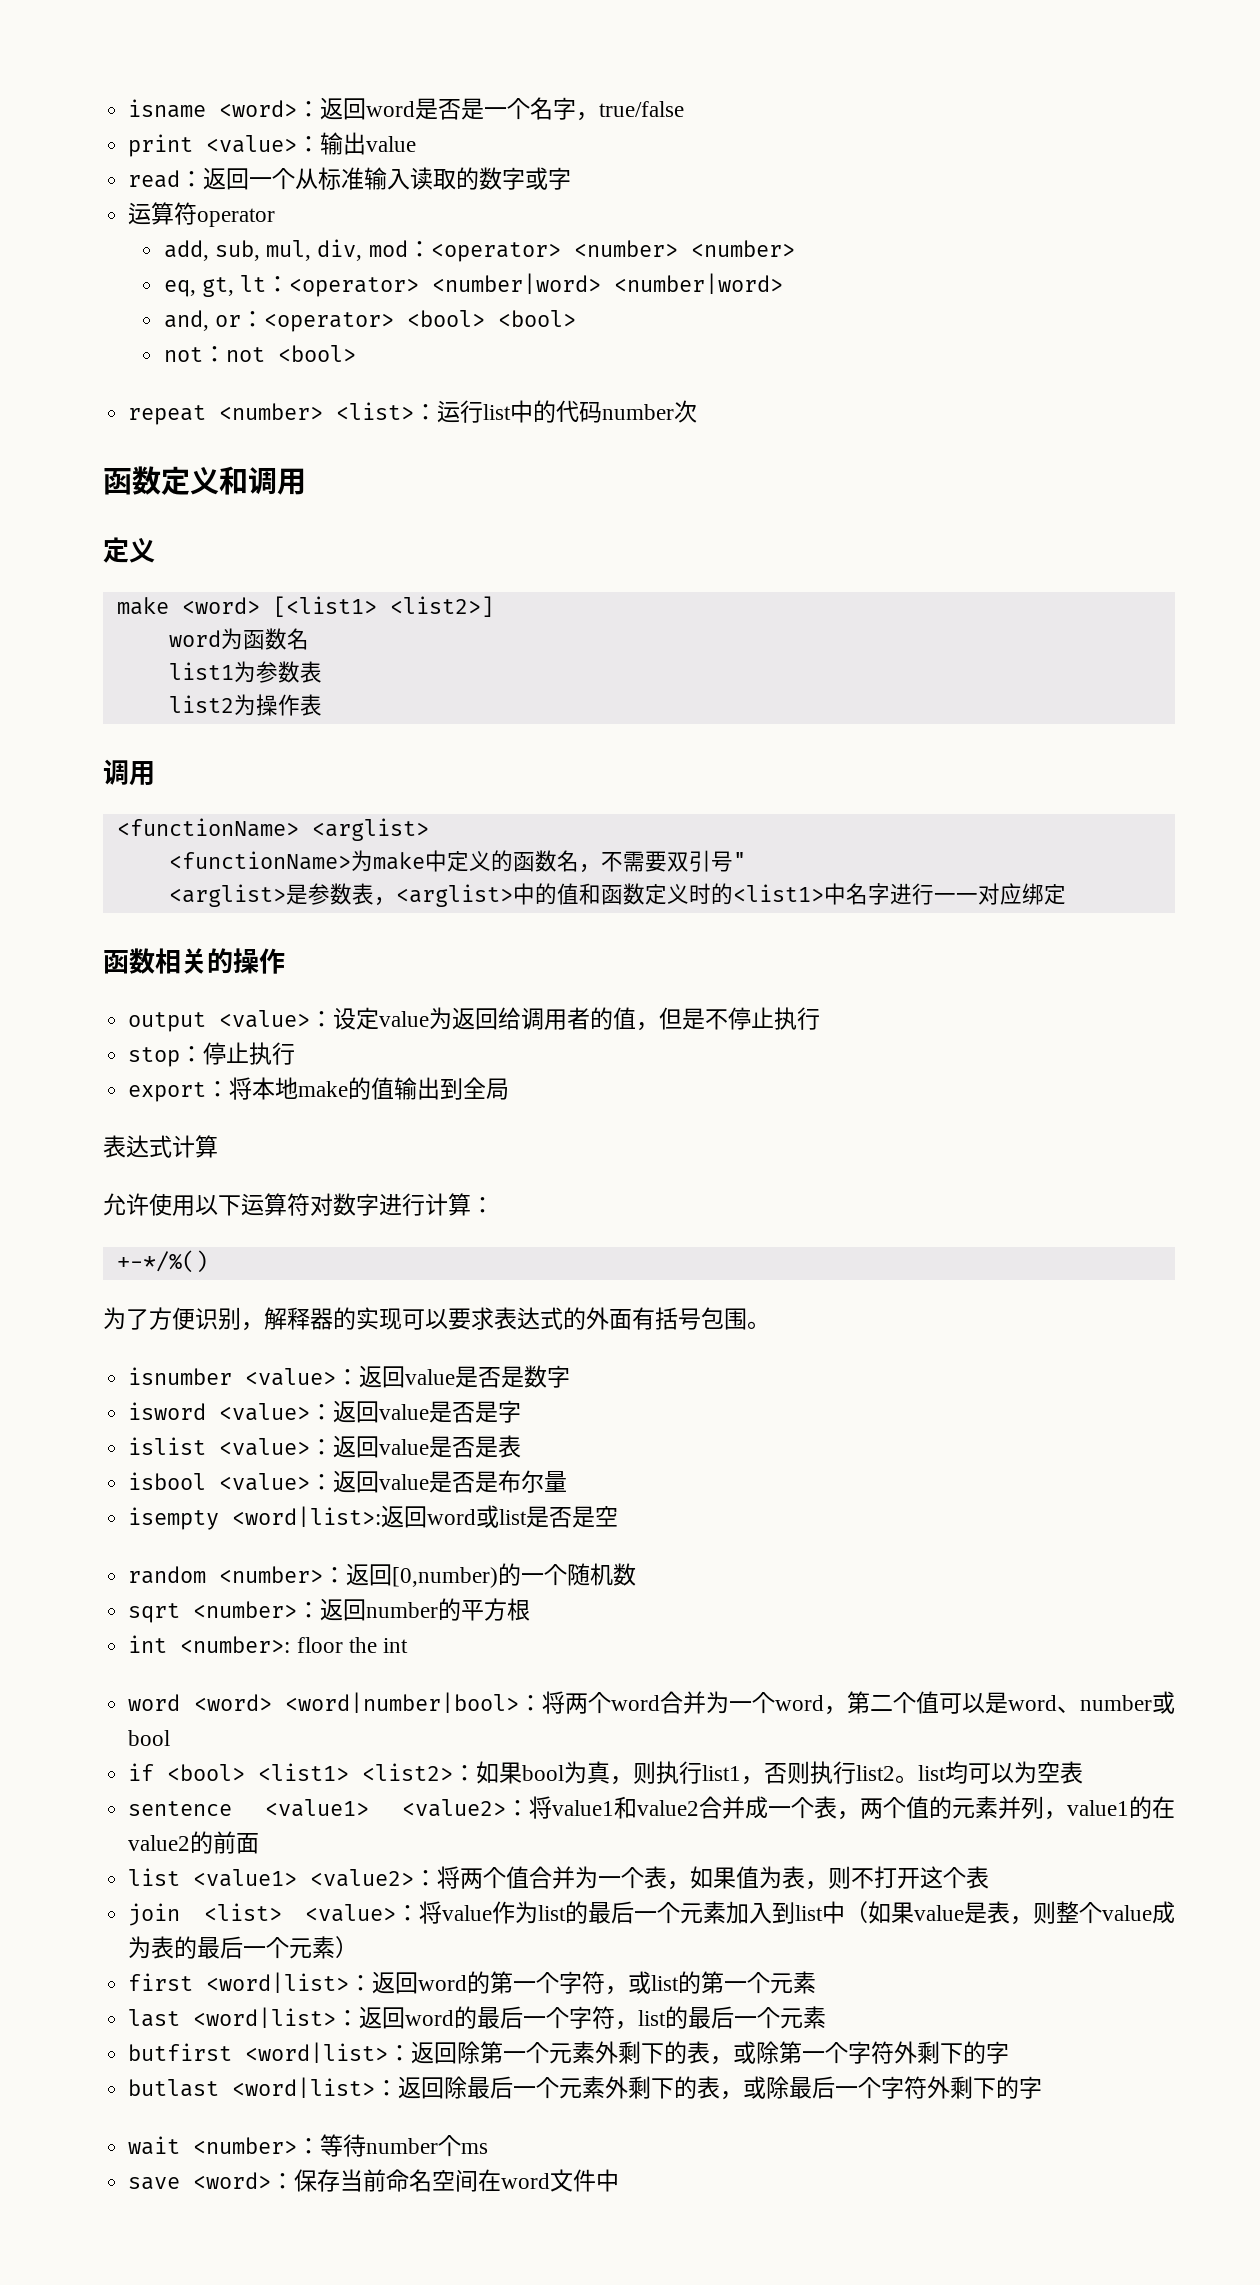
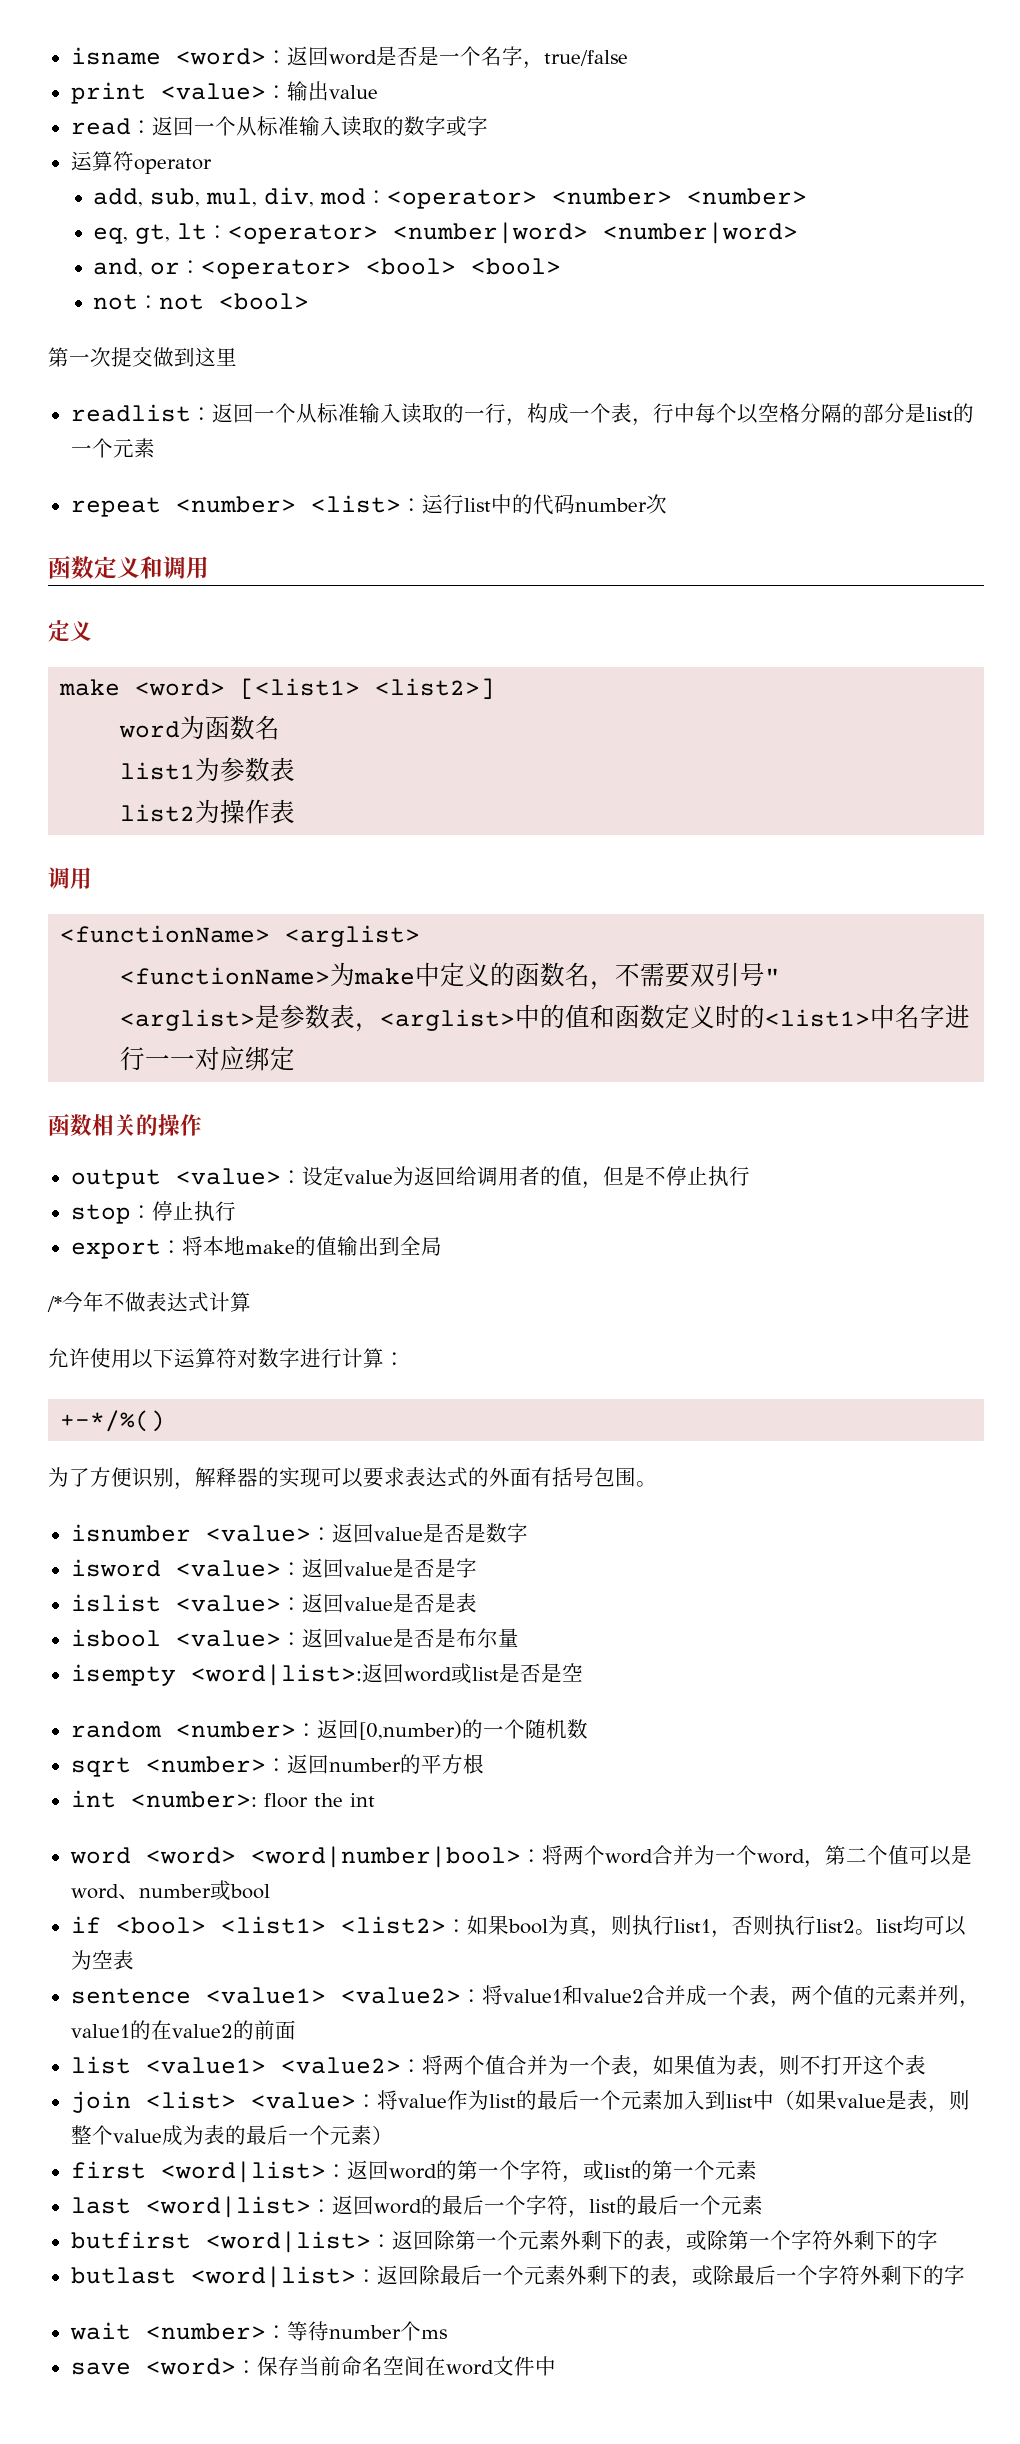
(356, 353) none -> [48,347,237,367] [70,403,974,426] [70,438,155,458] // 第一次提交做到这里 // readlist：返回一个从标准输入读取的一行，构成一个表，行中每个以空格分隔的部分是list的一个元素
(510, 1089) none -> [47,1292,146,1313] /*今年不做

